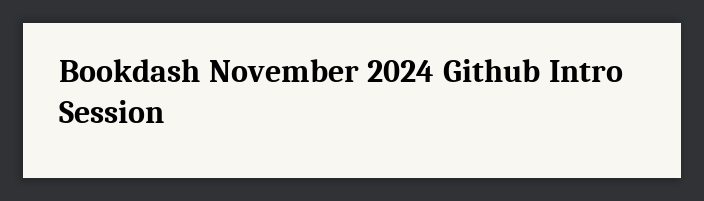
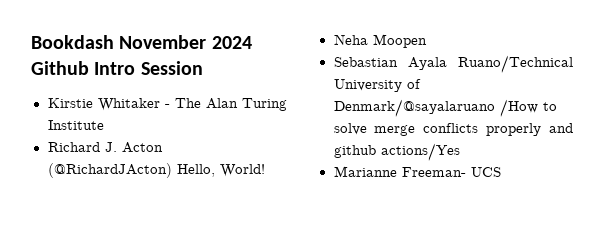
(164, 111) none -> [47,98,287,111] [47,120,104,130] [47,142,163,153] [47,163,265,178] [333,34,427,48] [333,55,573,73] [333,79,421,92] [333,99,557,117] [333,123,573,136] [333,143,460,161] [333,166,501,177] // Kirstie Whitaker - The Alan Turing Institute // Richard J. Acton (@RichardJActon) Hello, World! // Neha Moopen // Sebastian Ayala Ruano/Technical University of Denmark/@sayalaruano /How to solve merge conflicts properly and github actions/Yes // Marianne Freeman- UCS

